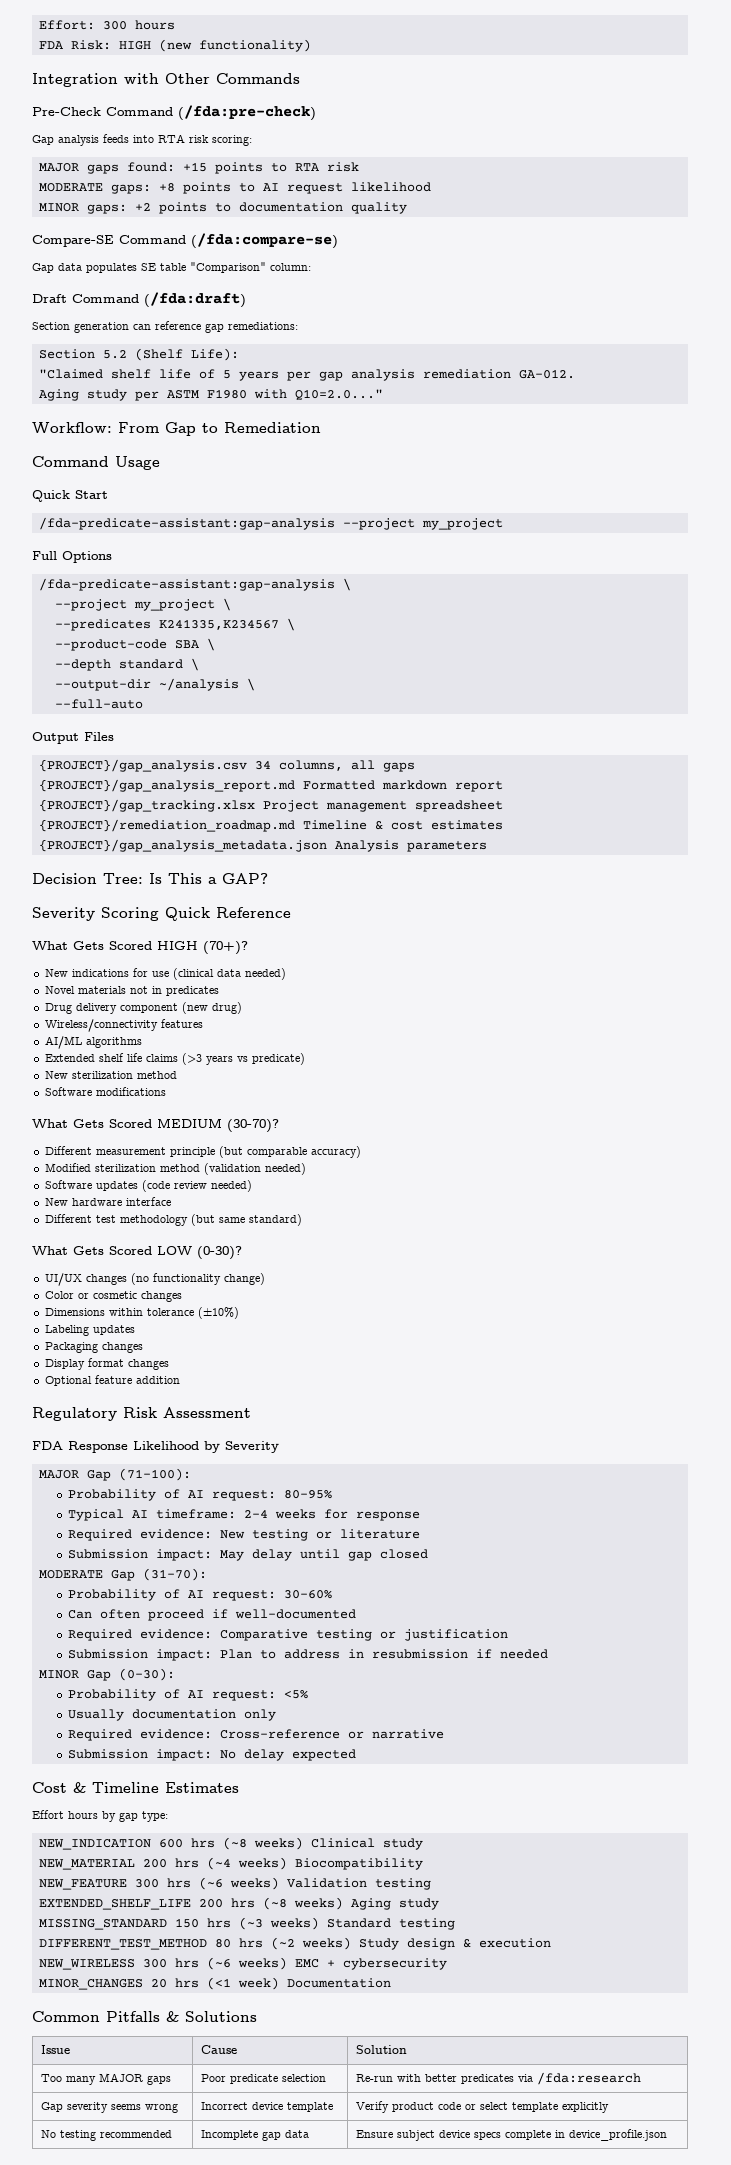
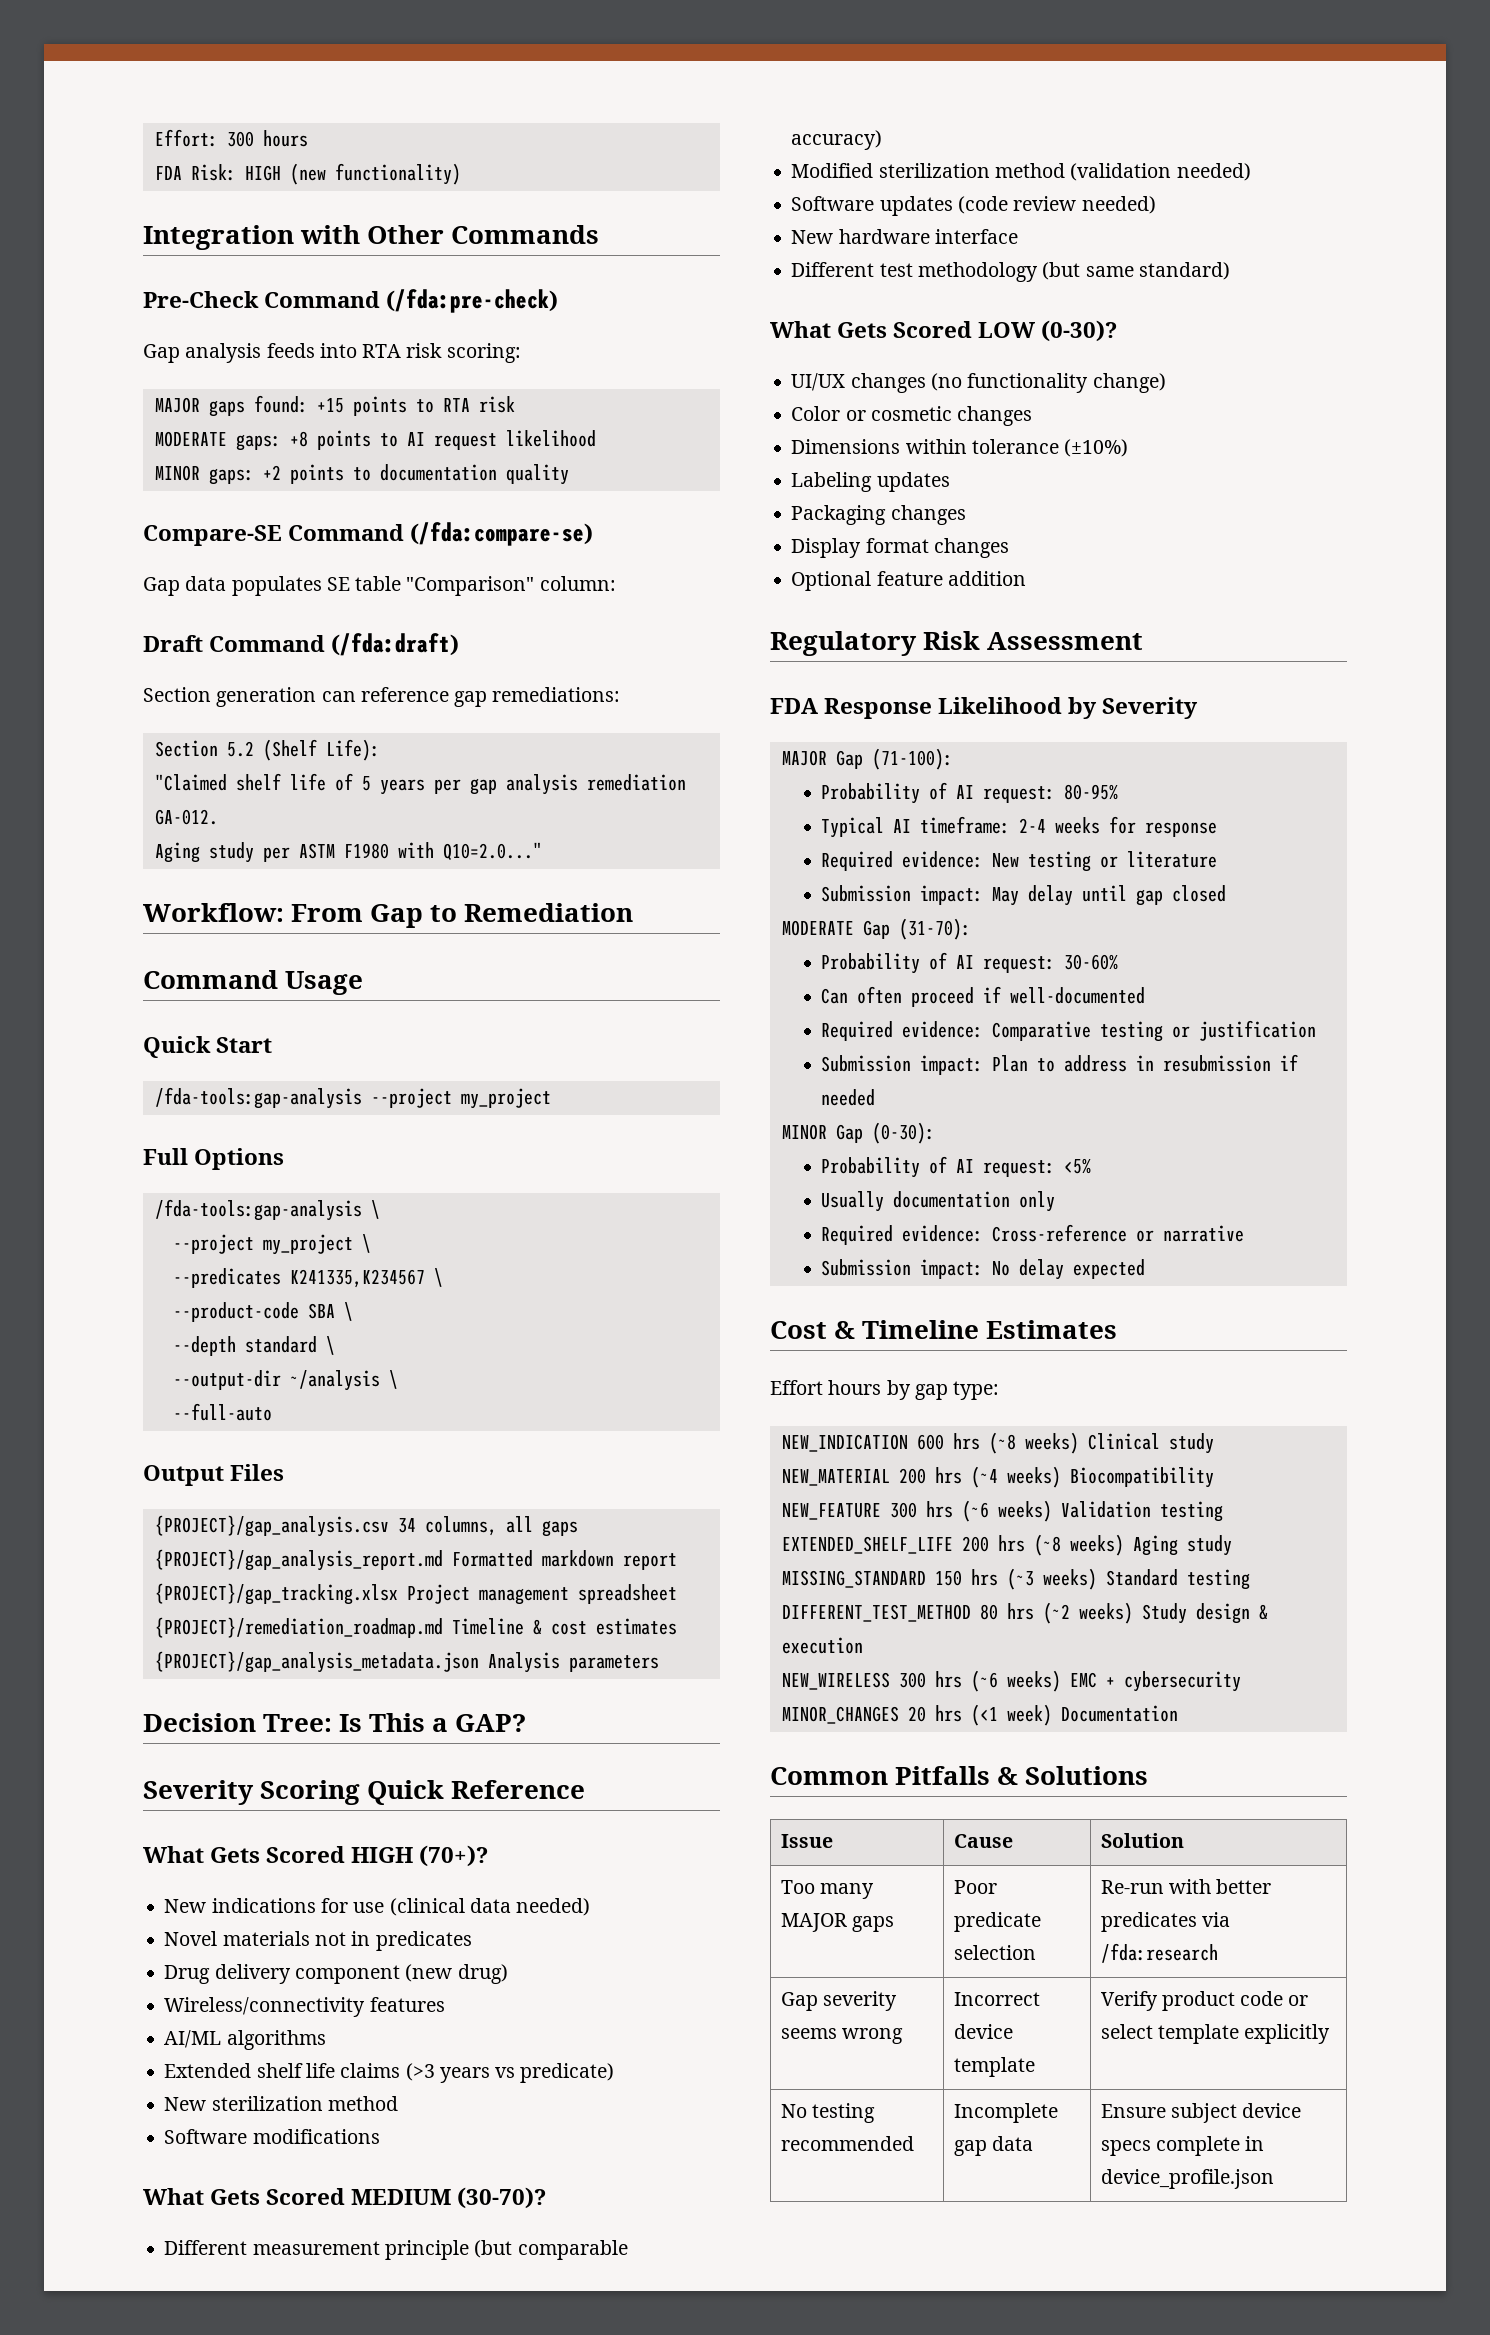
[38,517,335,530] /fda-predicate-assistant:gap-analysis -> [154,1087,362,1109] /fda-tools:gap-analysis
[38,578,335,591] /fda-predicate-assistant:gap-analysis -> [154,1199,362,1221] /fda-tools:gap-analysis

